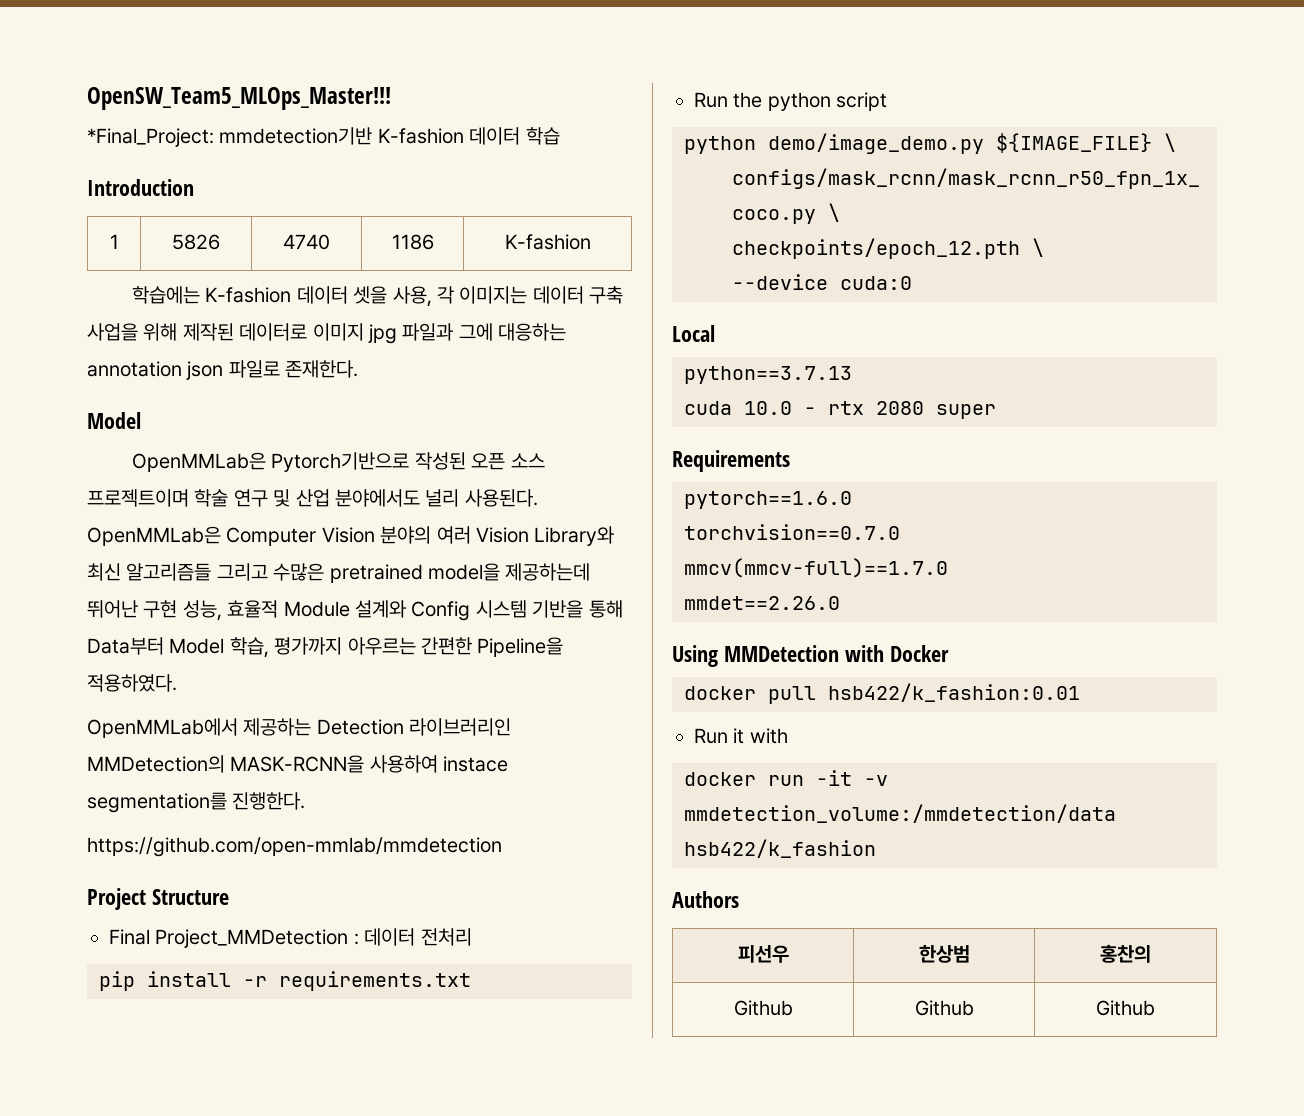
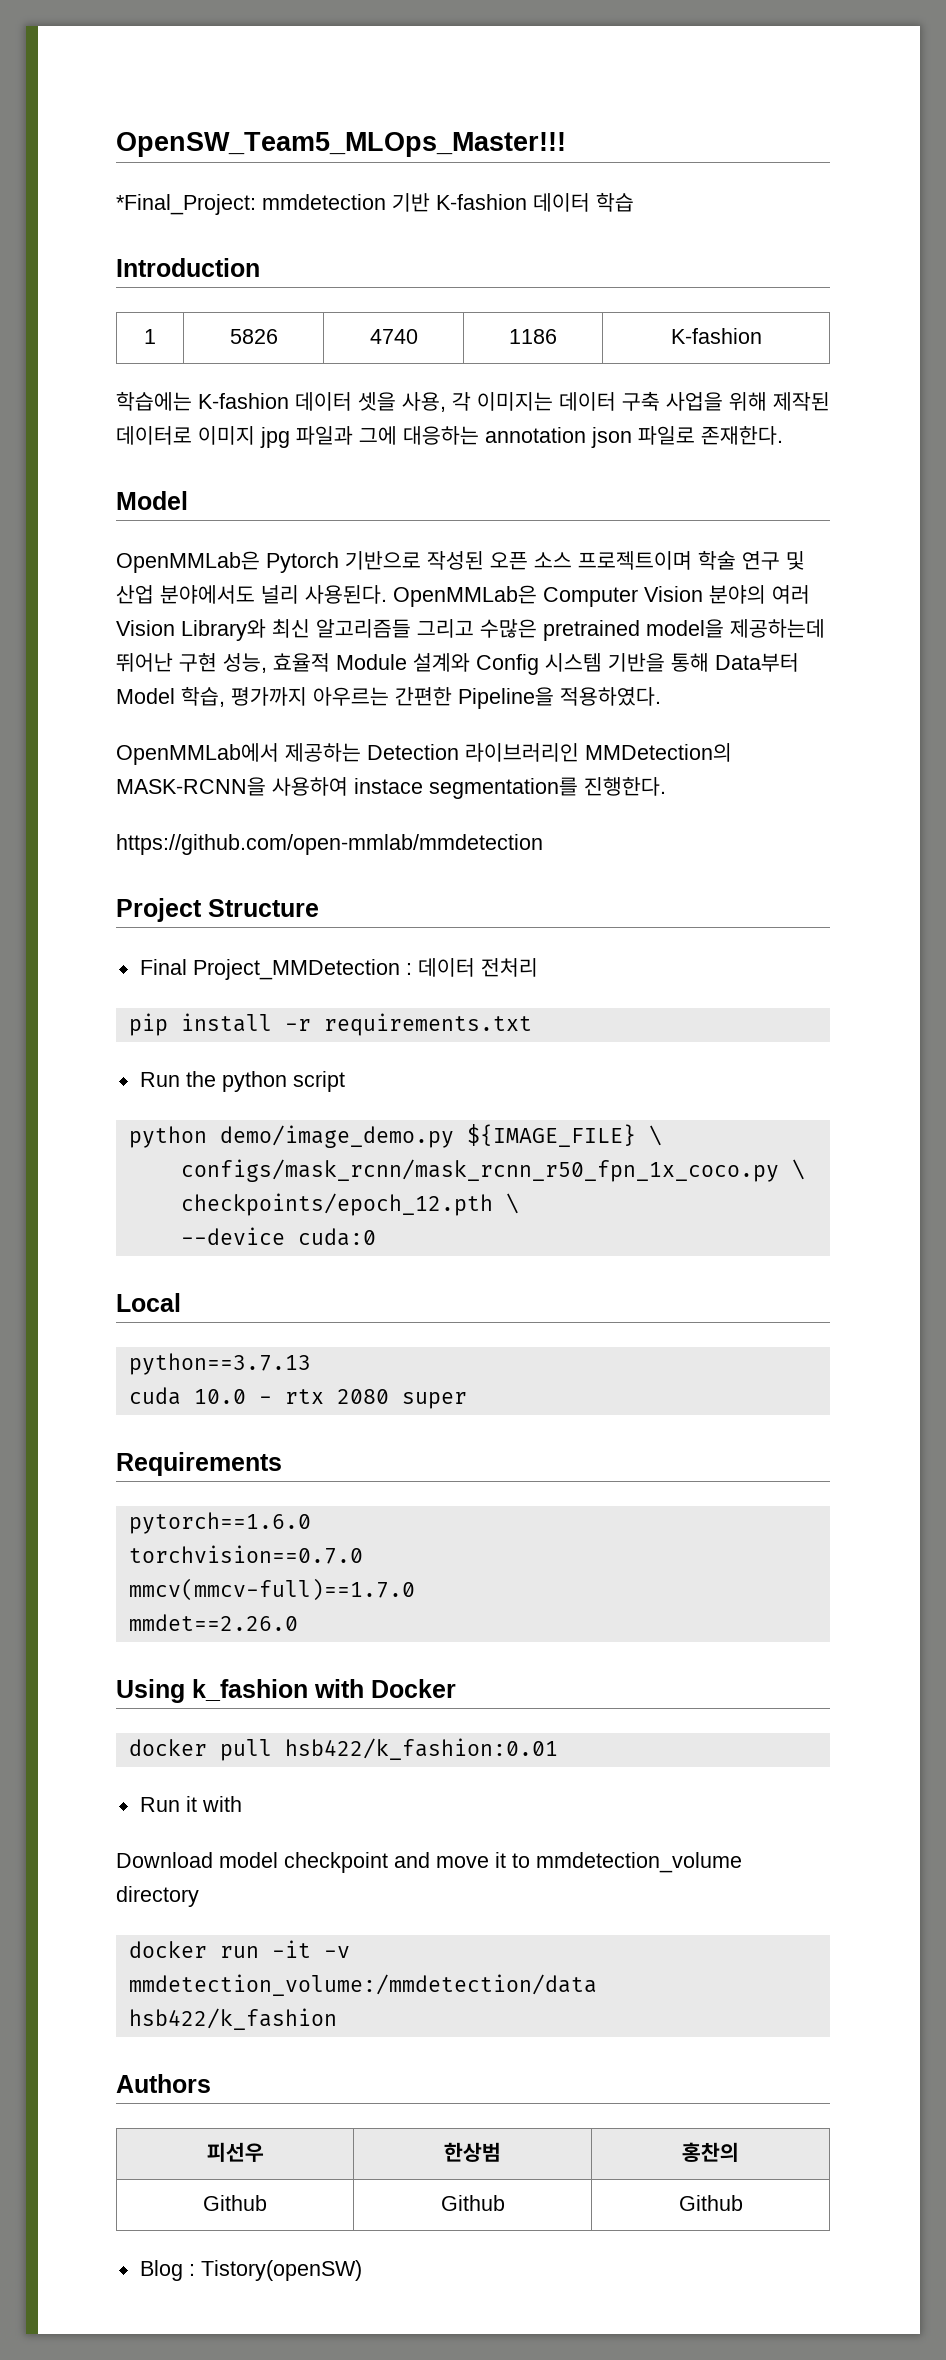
[219,127,373,145] mmdetection기반 -> [262,193,430,212] mmdetection 기반
[271,452,410,472] Pytorch기반으로 -> [266,551,421,573] Pytorch 기반으로
[723,645,839,662] MMDetection -> [192,1679,308,1701] k_fashion
(788, 736) none -> [116,1852,742,1873] [116,1886,199,1907] // Download model checkpoint and move it to mmdetection_volume directory
(1155, 1008) none -> [139,2260,362,2281] // Blog : Tistory(openSW)

